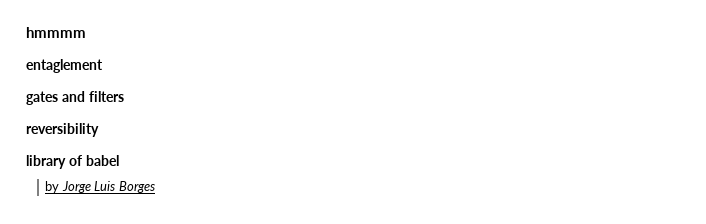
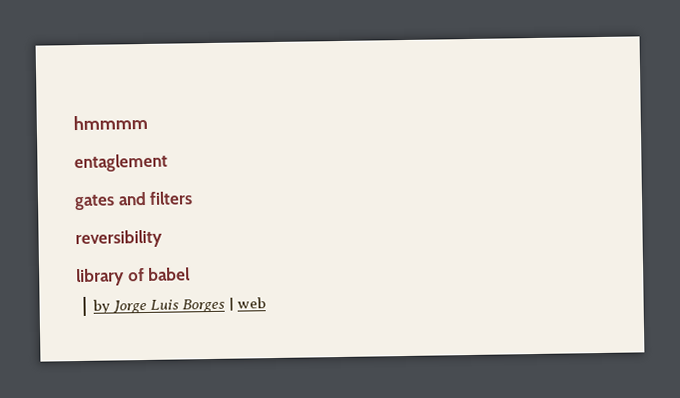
(155, 187) none -> [228,297,267,311] | web

